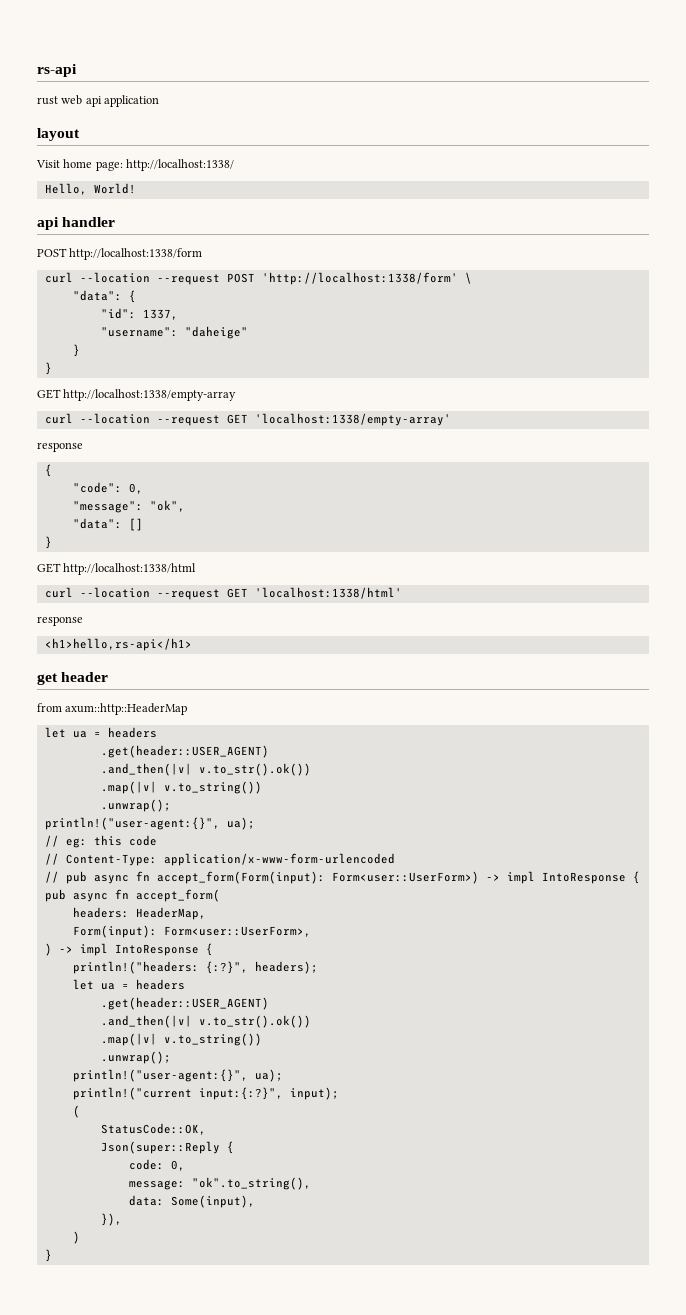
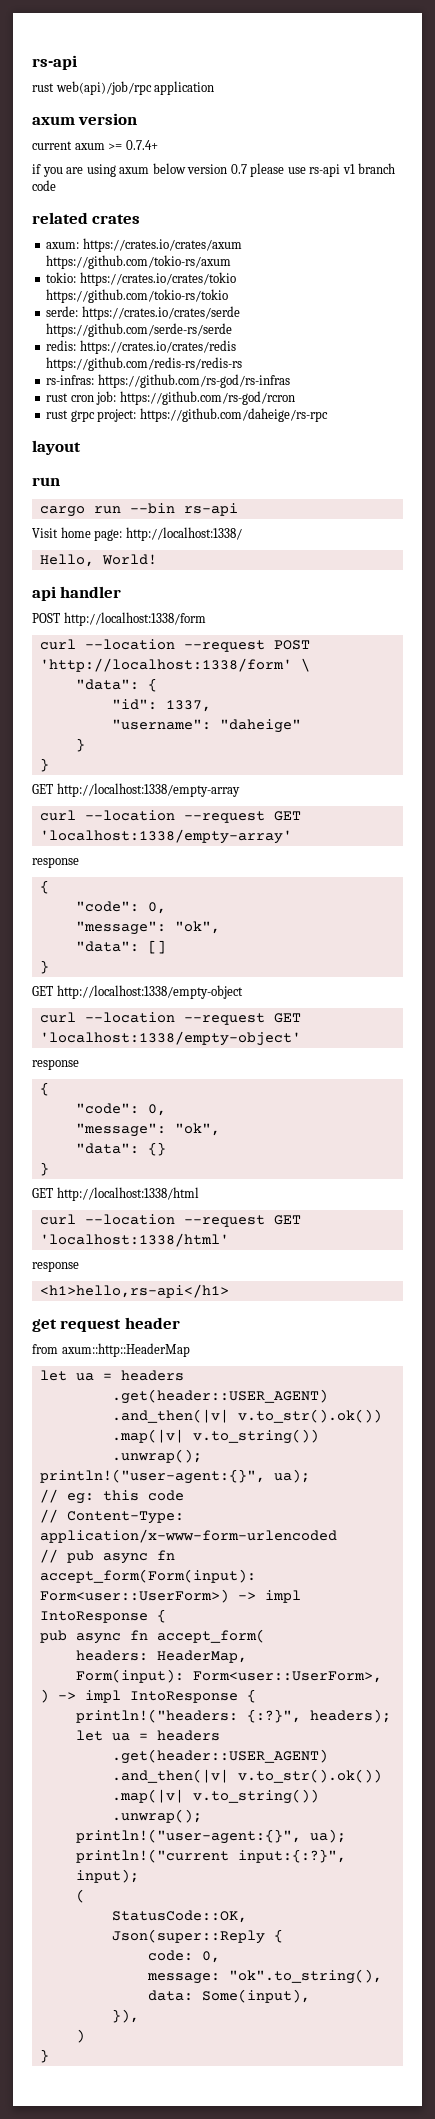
[61,95,102,107] web api -> [55,81,152,95] web(api)/job/rpc
[37,128,80,141] layout -> [32,113,138,125] [32,140,158,150] [32,163,396,177] [32,180,56,191] [32,212,141,224] [46,238,242,252] [46,255,232,269] [46,272,236,286] [46,289,229,303] [46,306,240,320] [46,323,233,337] [46,340,236,354] [46,357,243,371] [46,374,290,388] [46,391,295,405] [46,408,328,422] [32,440,81,455] [32,477,60,486] [39,503,238,517] axum version // current axum >= 0.7.4+ // if you are using axum below version 0.7 please use rs-api v1 branch code // related crates // axum: https://crates.io/crates/axum https://github.com/tokio-rs/axum // tokio: https://crates.io/crates/tokio https://github.com/tokio-rs/tokio // serde: https://crates.io/crates/serde https://github.com/serde-rs/serde // redis: https://crates.io/crates/redis https://github.com/redis-rs/redis-rs // rs-infras: https://github.com/rs-god/rs-infras // rust cron job: https://github.com/rs-god/rcron // rust grpc project: https://github.com/daheige/rs-rpc // layout // run // cargo run --bin rs-api
(52, 542) none -> [32,985,243,999] [39,1012,301,1025] [39,1031,301,1046] [32,1059,79,1070] [39,1082,49,1096] [75,1103,166,1116] [75,1123,220,1137] [75,1142,166,1156] [39,1162,49,1176] // GET http://localhost:1338/empty-object // curl --location --request GET 'localhost:1338/empty-object' // response // { // "code": 0, // "message": "ok", // "data": {} // }
(58, 679) none -> [60,1319,122,1332] request

